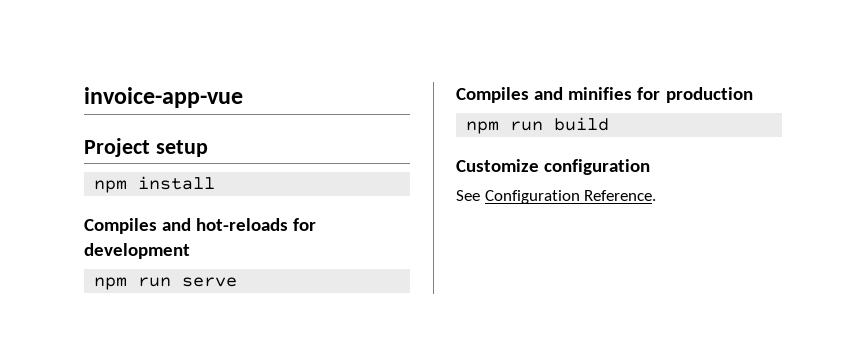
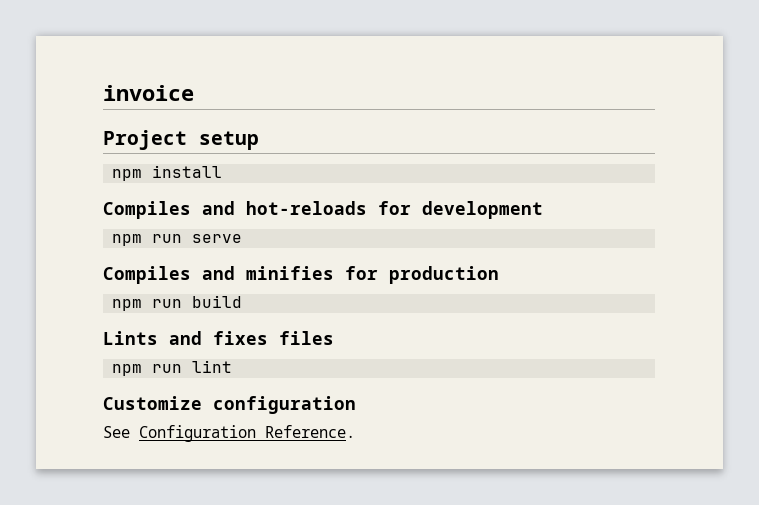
[84,87,243,108] invoice-app-vue -> [103,85,194,101] invoice
(610, 124) none -> [103,331,334,345] [112,360,233,376] // Lints and fixes files // npm run lint

